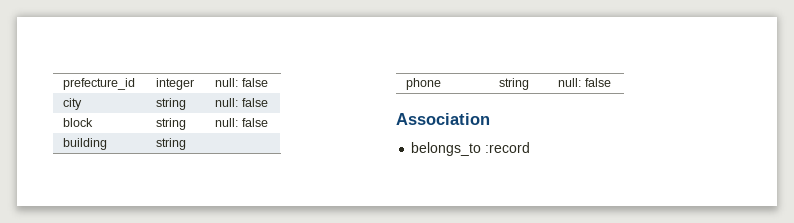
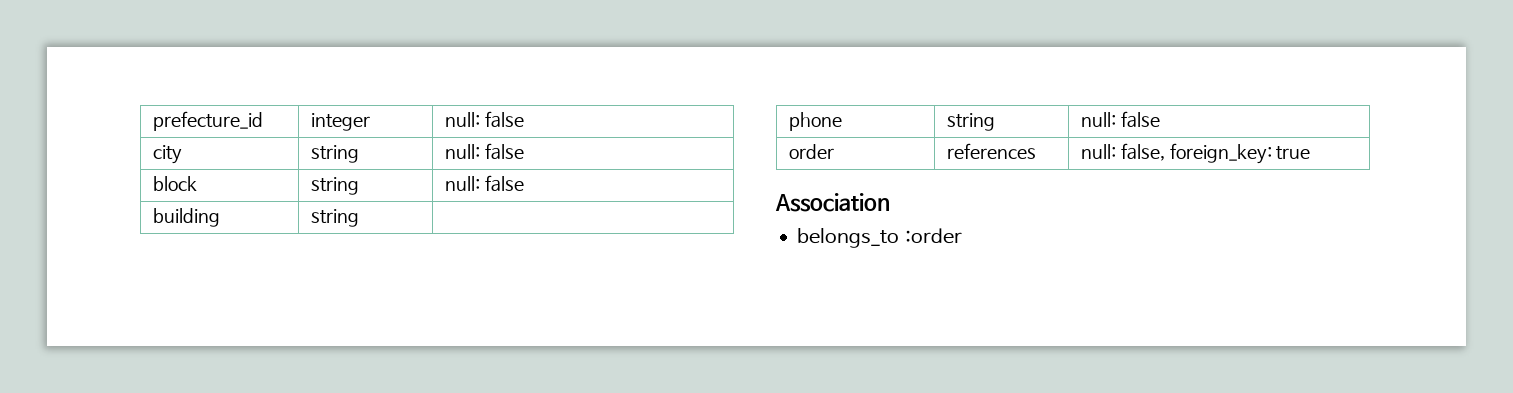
(611, 82) none -> [789,144,835,159] [947,143,1037,159] [1081,143,1311,164] // order | references | null: false, foreign_key: true
[485,142,531,153] :record -> [904,228,962,244] :order

